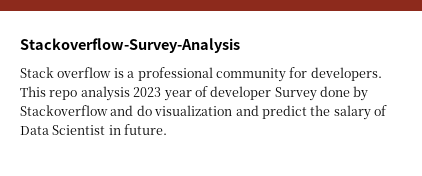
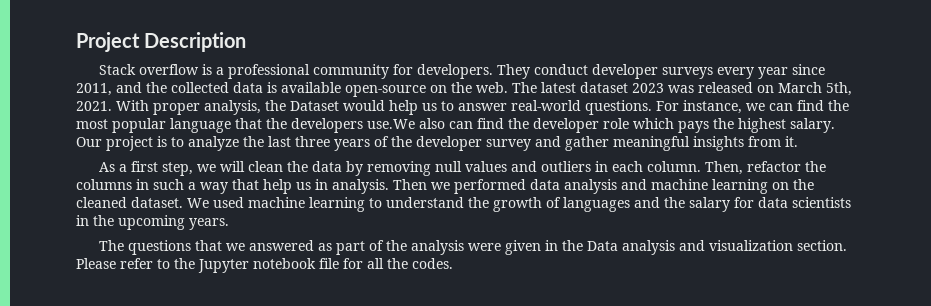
[20,38,240,53] Stackoverflow-Survey-Analysis -> [76,32,247,52] Project Description
[20,86,369,101] [20,105,387,120] [20,124,168,135] This repo analysis 2023 year of developer Survey done by Stackoverflow and do visualization and predict the salary of Data Scientist in future. -> [496,64,825,79] [76,82,852,97] [76,100,849,115] [76,118,835,133] [76,136,798,151] [98,161,826,176] [76,179,814,194] [76,197,851,212] [76,215,229,230] [98,240,847,255] [76,258,453,273] They conduct developer surveys every year since 2011, and the collected data is available open-source on the web. The latest dataset 2023 was released on March 5th, 2021. With proper analysis, the Dataset would help us to answer real-world questions. For instance, we can find the most popular language that the developers use.We also can find the developer role which pays the highest salary. Our project is to analyze the last three years of the developer survey and gather meaningful insights from it. // As a first step, we will clean the data by removing null values and outliers in each column. Then, refactor the columns in such a way that help us in analysis. Then we performed data analysis and machine learning on the cleaned dataset. We used machine learning to understand the growth of languages and the salary for data scientists in the upcoming years. // The questions that we answered as part of the analysis were given in the Data analysis and visualization section. Please refer to the Jupyter notebook file for all the codes.

